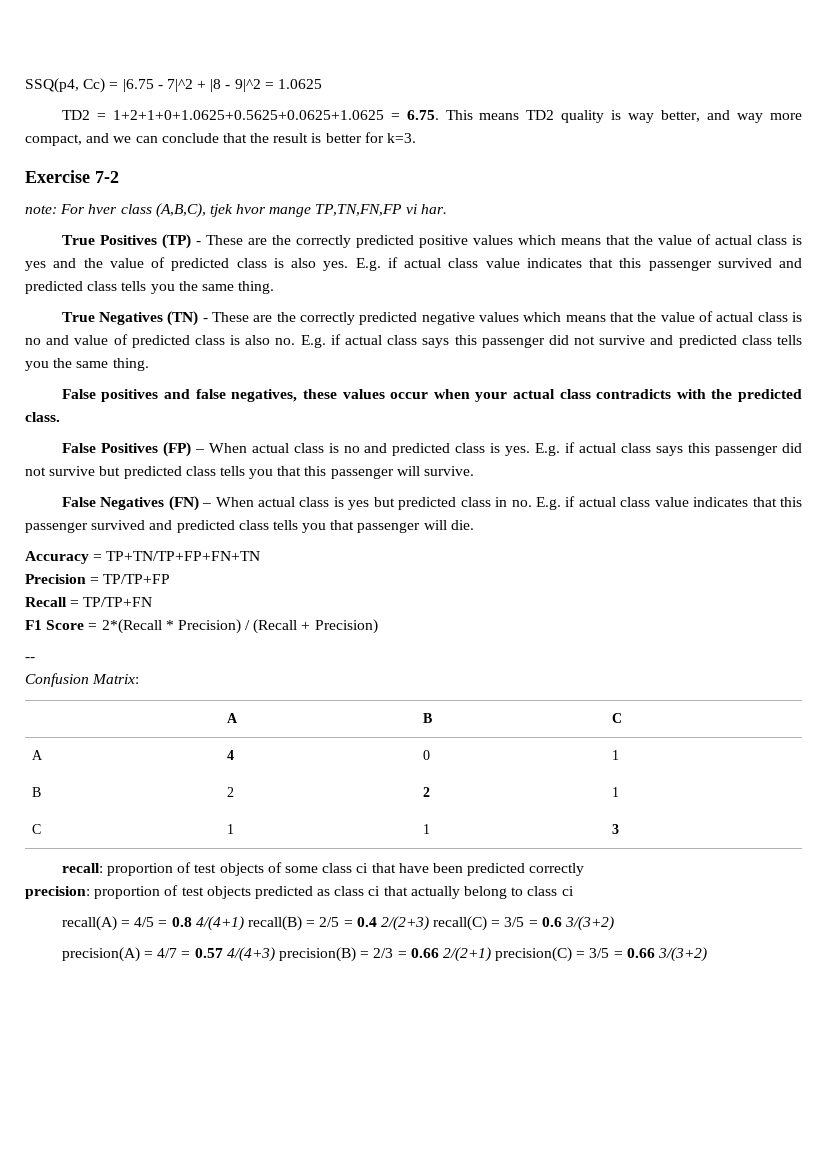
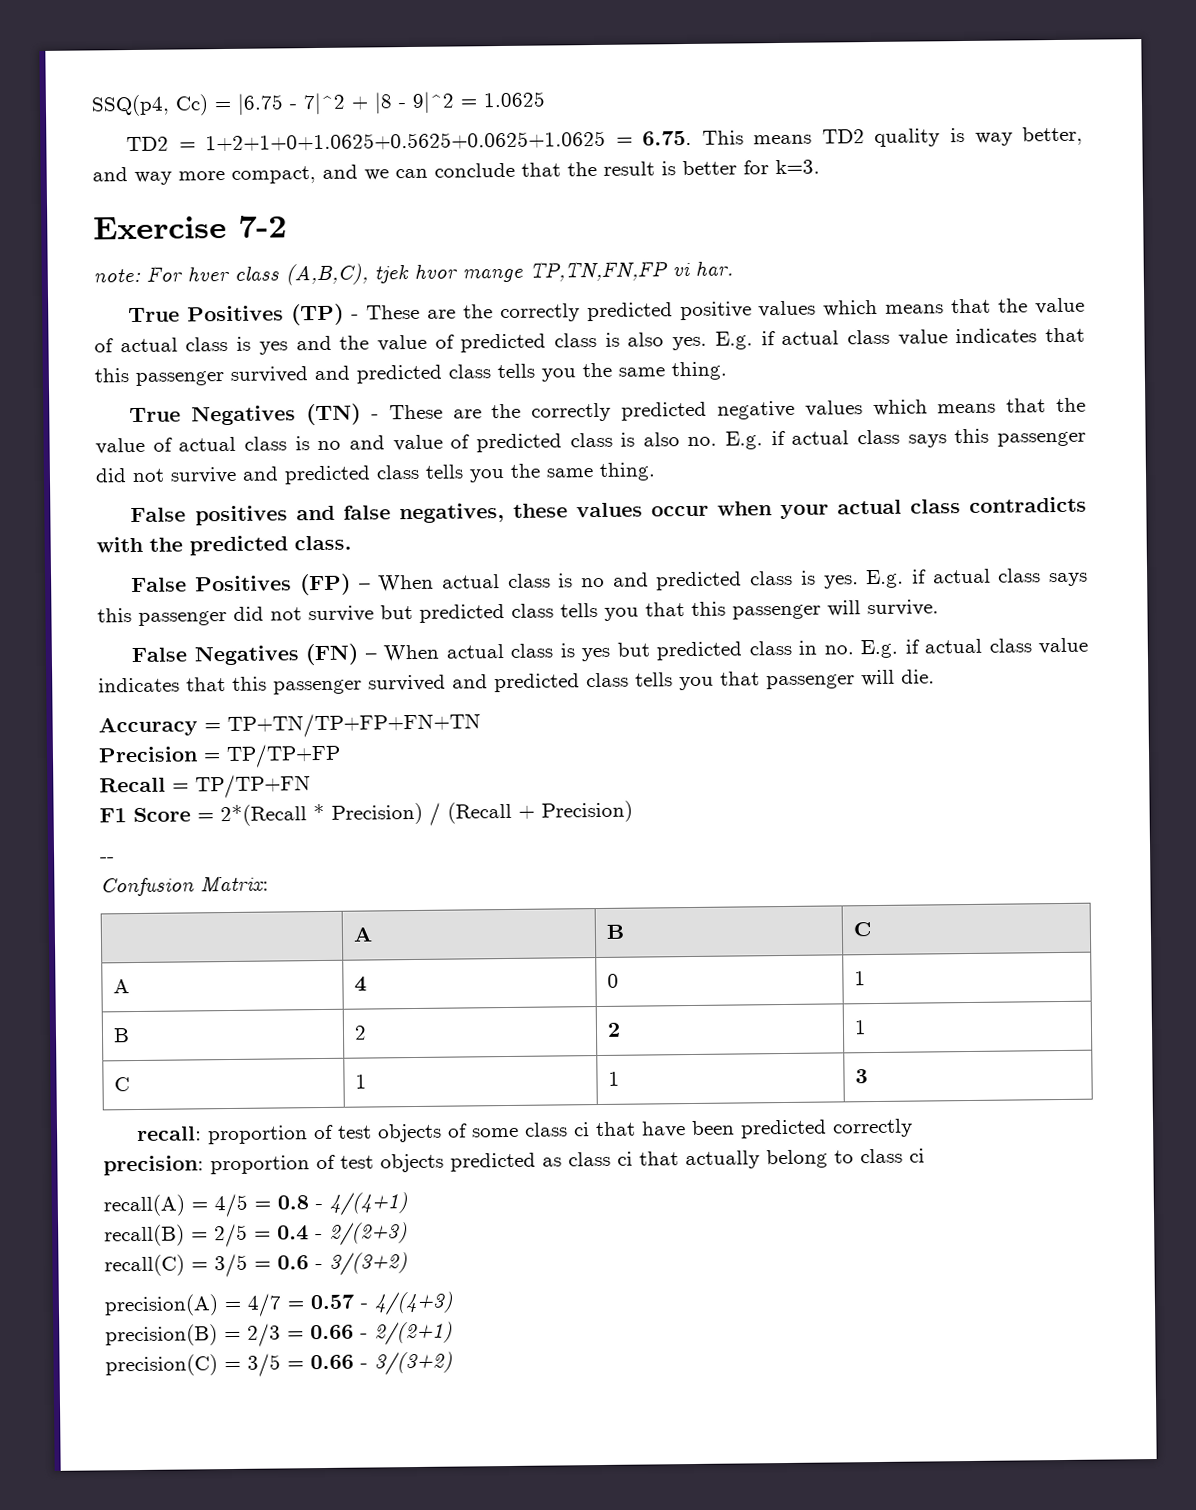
(192, 922) none -> [315,1204,323,1210] -
(244, 923) none -> (408, 1204) //
(377, 922) none -> [315,1234,323,1240] -
(429, 923) none -> (408, 1234) //
(562, 922) none -> [315,1264,323,1270] -
(223, 953) none -> [360,1303,368,1309] -
(275, 954) none -> (454, 1303) //
(439, 953) none -> [360,1333,368,1339] -
(491, 954) none -> (453, 1333) //
(655, 953) none -> [360,1363,368,1369] -

